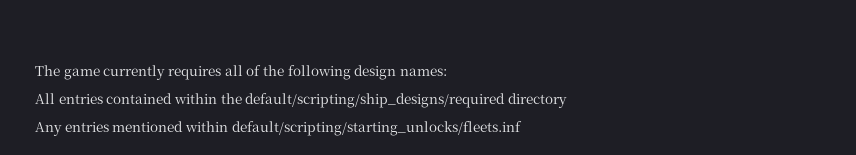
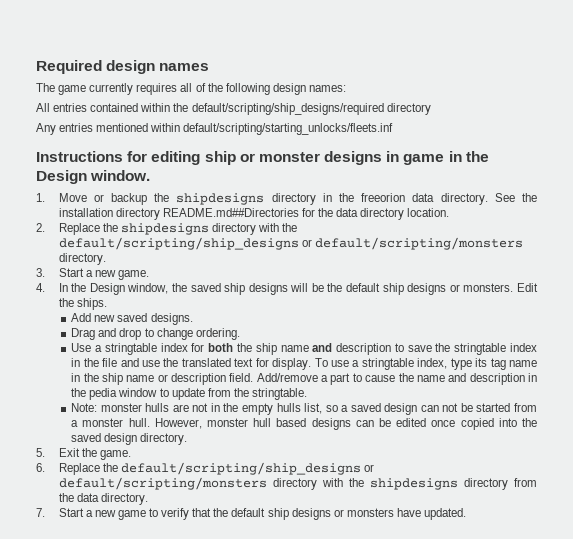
(35, 70) none -> [36,60,210,74] Required design names //
(522, 128) none -> [36,151,489,165] [36,170,151,184] [36,193,537,205] [58,208,450,220] [36,223,298,235] [58,237,523,250] [58,253,106,265] [36,268,149,280] [36,283,538,295] [58,298,107,310] [71,313,193,325] [71,328,240,340] [71,343,537,355] [71,358,537,370] [71,373,537,385] [71,388,307,400] [71,403,538,415] [71,418,538,430] [71,433,188,445] [36,448,131,460] [36,462,374,475] [58,477,537,490] [58,493,148,505] [36,508,467,520] // Instructions for editing ship or monster designs in game in the Design window. // 1. Move or backup the shipdesigns directory in the freeorion data directory. See the installation directory README.md##Directories for the data directory location. // 2. Replace the shipdesigns directory with the default/scripting/ship_designs or default/scripting/monsters directory. // 3. Start a new game. // 4. In the Design window, the saved ship designs will be the default ship designs or monsters. Edit the ships. // Add new saved designs. // Drag and drop to change ordering. // Use a stringtable index for both the ship name and description to save the stringtable index in the file and use the translated text for display. To use a stringtable index, type its tag name in the ship name or description field. Add/remove a part to cause the name and description in the pedia window to update from the stringtable. // Note: monster hulls are not in the empty hulls list, so a saved design can not be started from a monster hull. However, monster hull based designs can be edited once copied into the saved design directory. // 5. Exit the game. // 6. Replace the default/scripting/ship_designs or default/scripting/monsters directory with the shipdesigns directory from the data directory. // 7. Start a new game to verify that the default ship designs or monsters have updated.

